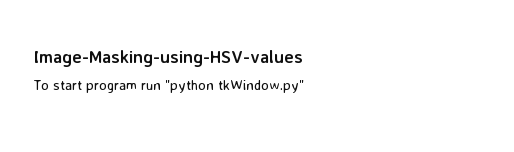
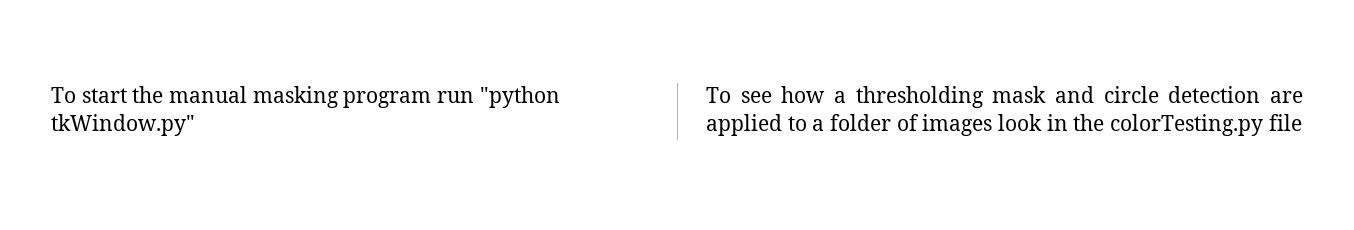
[34,50,303,67] Image-Masking-using-HSV-values // -> (51, 95) none
(82, 85) none -> [132,86,339,108] the manual masking
(304, 86) none -> [706,86,1303,108] [706,114,1302,136] // To see how a thresholding mask and circle detection are applied to a folder of images look in the colorTesting.py file

